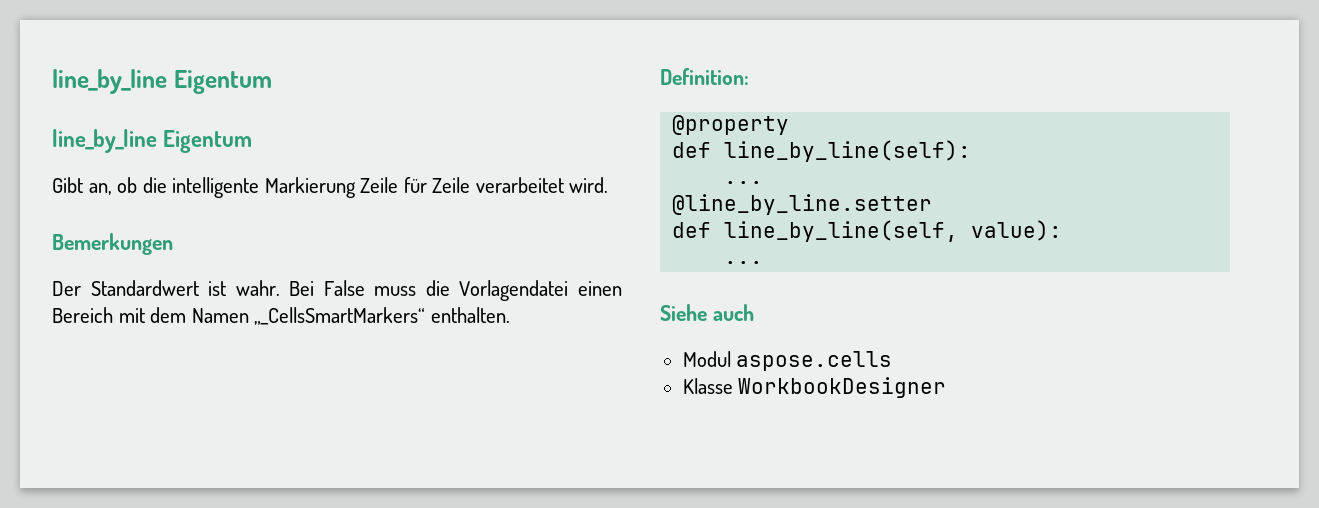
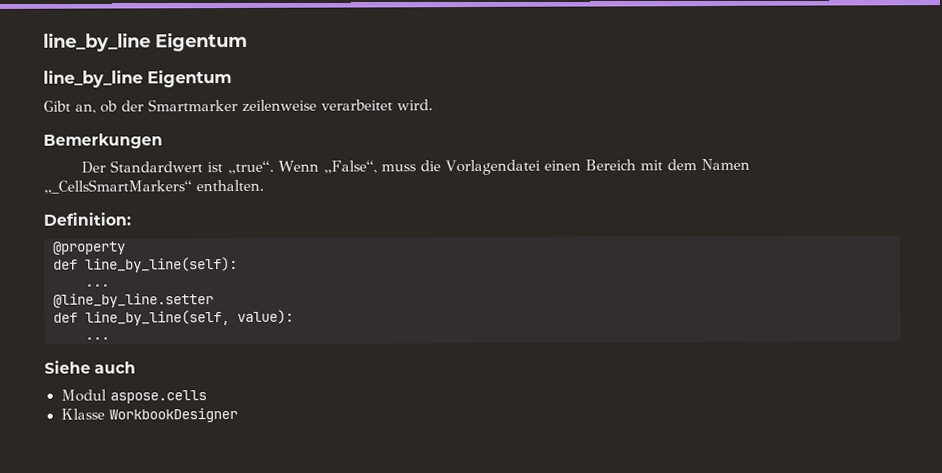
[142,177,471,198] die intelligente Markierung Zeile für Zeile -> [121,98,317,112] der Smartmarker zeilenweise
[235,280,365,296] wahr. Bei False -> [227,160,378,175] „true“. Wenn „False“,

